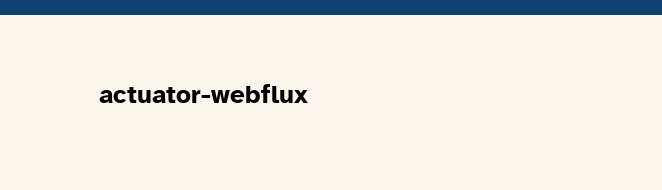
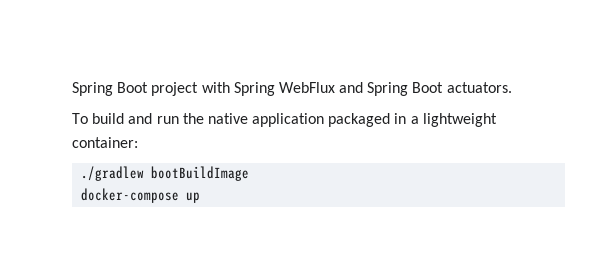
[99,84,308,103] actuator-webflux -> [72,82,512,96] [72,113,497,127] [72,137,138,148] [81,166,250,181] [81,188,201,203] Spring Boot project with Spring WebFlux and Spring Boot actuators. // To build and run the native application packaged in a lightweight container: // ./gradlew bootBuildImage // docker-compose up

